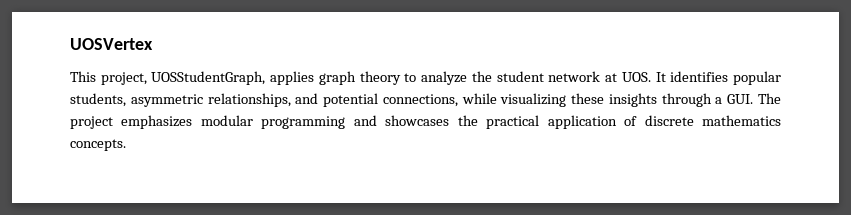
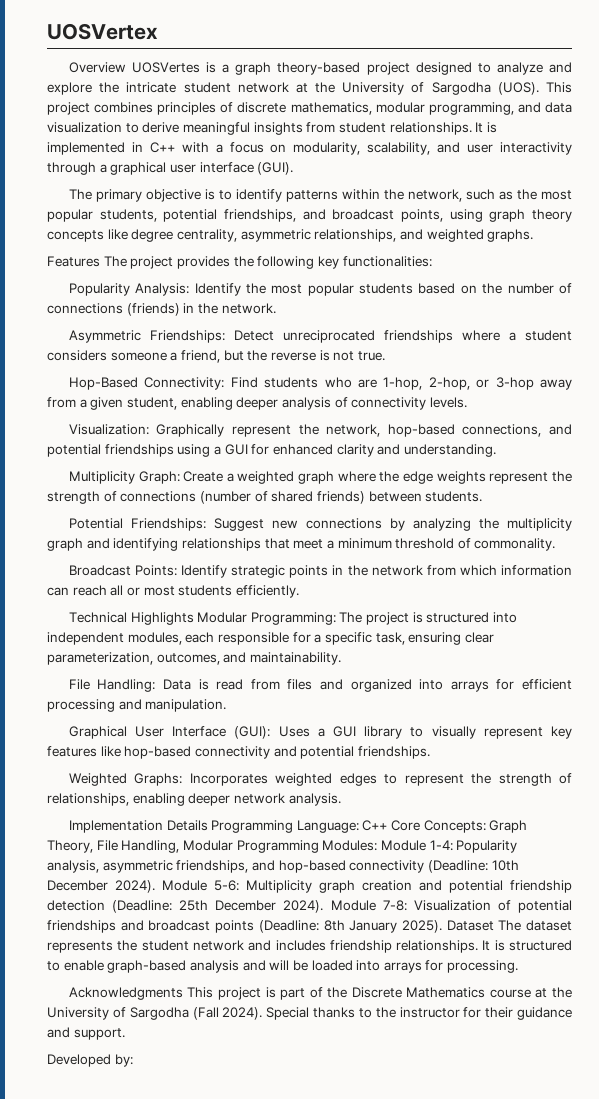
[70,71,782,85] [70,93,781,107] [70,115,781,129] [70,139,126,151] This project, UOSStudentGraph, applies graph theory to analyze the student network at UOS. It identifies popular students, asymmetric relationships, and potential connections, while visualizing these insights through a GUI. The project emphasizes modular programming and showcases the practical application of discrete mathematics concepts. -> [68,62,572,75] [47,82,572,95] [47,102,573,115] [47,122,497,135] [47,142,573,155] [47,162,294,175] [68,189,572,202] [47,209,572,222] [47,229,534,242] [47,256,432,269] [68,283,572,296] [47,303,276,316] [68,330,572,343] [47,350,385,363] [68,377,572,390] [47,397,467,410] [68,424,573,437] [47,444,496,457] [68,471,572,484] [47,491,483,504] [68,518,573,531] [47,538,556,551] [68,565,572,578] [47,585,299,598] [68,612,518,625] [47,632,494,645] [47,652,341,665] [68,679,572,692] [47,699,227,712] [68,726,572,739] [47,746,430,759] [68,773,573,786] [47,793,341,806] [68,820,528,833] [47,840,518,853] [47,860,519,873] [47,880,572,893] [47,900,572,913] [47,920,572,933] [47,940,572,953] [47,960,519,973] [68,987,572,1000] [47,1007,572,1020] [47,1027,125,1040] [47,1054,133,1067] Overview UOSVertes is a graph theory-based project designed to analyze and explore the intricate student network at the University of Sargodha (UOS). This project combines principles of discrete mathematics, modular programming, and data visualization to derive meaningful insights from student relationships. It is implemented in C++ with a focus on modularity, scalability, and user interactivity through a graphical user interface (GUI). // The primary objective is to identify patterns within the network, such as the most popular students, potential friendships, and broadcast points, using graph theory concepts like degree centrality, asymmetric relationships, and weighted graphs. // Features The project provides the following key functionalities: // Popularity Analysis: Identify the most popular students based on the number of connections (friends) in the network. // Asymmetric Friendships: Detect unreciprocated friendships where a student considers someone a friend, but the reverse is not true. // Hop-Based Connectivity: Find students who are 1-hop, 2-hop, or 3-hop away from a given student, enabling deeper analysis of connectivity levels. // Visualization: Graphically represent the network, hop-based connections, and potential friendships using a GUI for enhanced clarity and understanding. // Multiplicity Graph: Create a weighted graph where the edge weights represent the strength of connections (number of shared friends) between students. // Potential Friendships: Suggest new connections by analyzing the multiplicity graph and identifying relationships that meet a minimum threshold of commonality. // Broadcast Points: Identify strategic points in the network from which information can reach all or most students efficiently. // Technical Highlights Modular Programming: The project is structured into independent modules, each responsible for a specific task, ensuring clear parameterization, outcomes, and maintainability. // File Handling: Data is read from files and organized into arrays for efficient processing and manipulation. // Graphical User Interface (GUI): Uses a GUI library to visually represent key features like hop-based connectivity and potential friendships. // Weighted Graphs: Incorporates weighted edges to represent the strength of relationships, enabling deeper network analysis. // Implementation Details Programming Language: C++ Core Concepts: Graph Theory, File Handling, Modular Programming Modules: Module 1-4: Popularity analysis, asymmetric friendships, and hop-based connectivity (Deadline: 10th December 2024). Module 5-6: Multiplicity graph creation and potential friendship detection (Deadline: 25th December 2024). Module 7-8: Visualization of potential friendships and broadcast points (Deadline: 8th January 2025). Dataset The dataset represents the student network and includes friendship relationships. It is structured to enable graph-based analysis and will be loaded into arrays for processing. // Acknowledgments This project is part of the Discrete Mathematics course at the University of Sargodha (Fall 2024). Special thanks to the instructor for their guidance and support. // Developed by:

